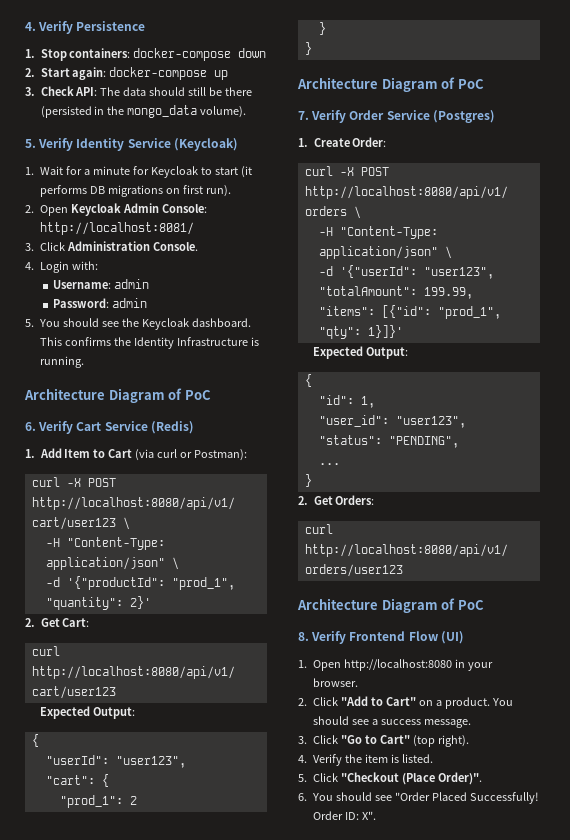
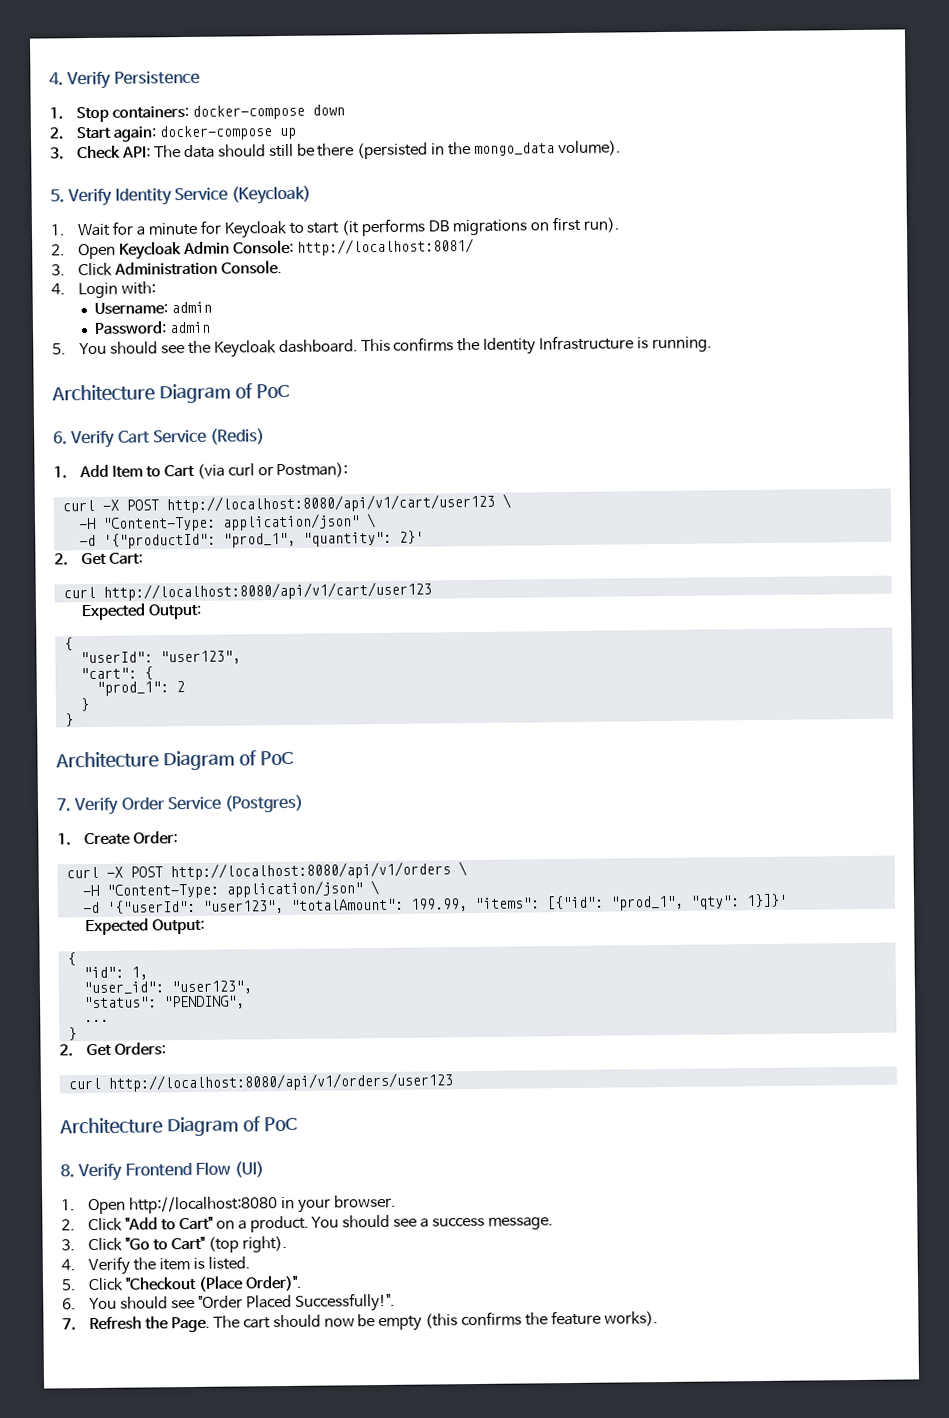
[470,792,540,804] [313,811,377,820] Successfully! Order ID: X". -> [294,1292,395,1312] [62,1310,658,1333] Successfully!". // 7. Refresh the Page. The cart should now be empty (this confirms the feature works).

